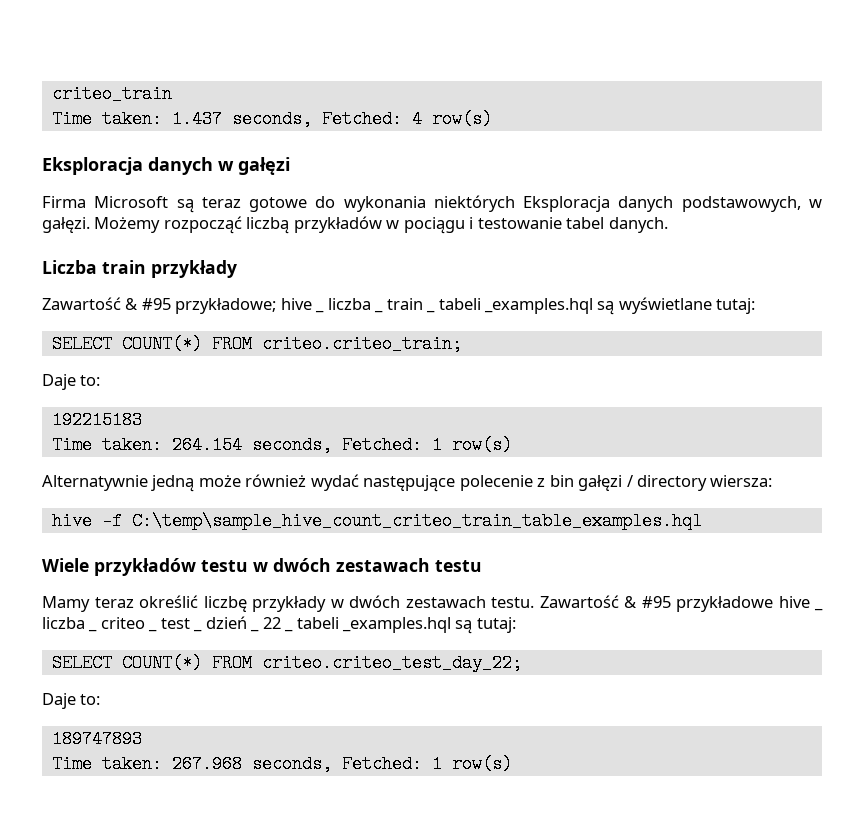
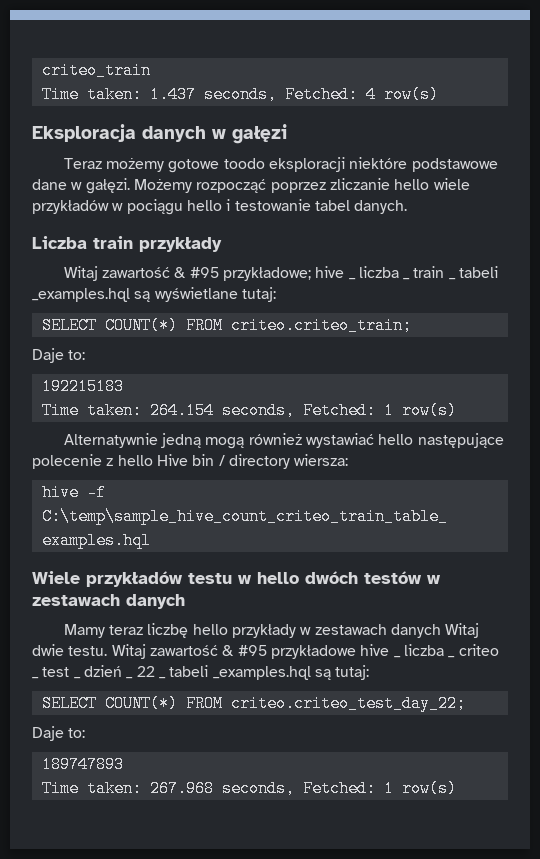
[42,195,822,213] [42,216,290,234] Firma Microsoft są teraz gotowe do wykonania niektórych Eksploracja danych podstawowych, w gałęzi. Możemy rozpocząć liczbą -> [63,157,498,173] [32,178,470,194] Teraz możemy gotowe toodo eksploracji niektóre podstawowe dane w gałęzi. Możemy rozpocząć poprzez zliczanie hello wiele
(465, 225) none -> [186,200,222,211] hello
[42,297,121,310] Zawartość -> [63,266,170,281] Witaj zawartość
[198,474,623,492] może również wydać następujące polecenie z bin gałęzi -> [205,433,504,449] [32,454,215,469] mogą również wystawiać hello następujące polecenie z hello Hive bin
[273,558,482,572] [42,595,619,612] dwóch zestawach testu // Mamy teraz określić liczbę przykłady w dwóch zestawach testu. Zawartość -> [257,571,441,584] [32,594,185,609] [63,623,480,638] [32,644,218,659] hello dwóch testów w zestawach danych // Mamy teraz liczbę hello przykłady w zestawach danych Witaj dwie testu. Witaj zawartość

